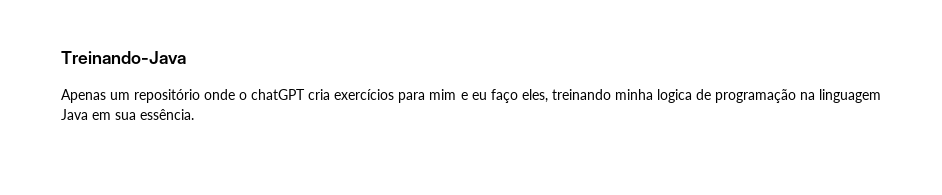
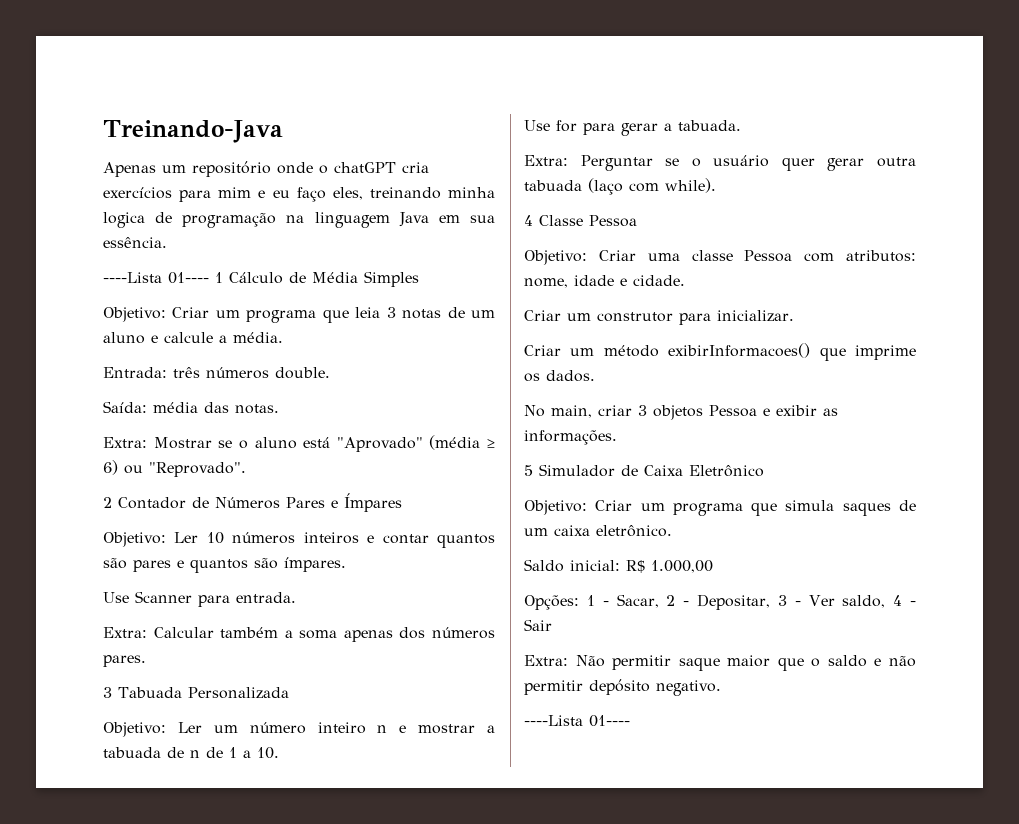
(194, 114) none -> [103,271,419,287] [103,307,496,323] [103,332,283,344] [103,367,330,379] [103,401,279,414] [103,435,495,452] [103,460,246,477] [103,493,402,512] [103,532,495,548] [103,557,346,573] [103,591,296,607] [103,627,495,642] [103,655,146,667] [103,687,289,699] [103,722,495,737] [103,747,279,759] [524,120,741,136] [524,155,916,171] [524,178,716,195] [524,215,637,227] [524,250,916,265] [524,275,685,288] [524,310,794,325] [524,343,916,361] [524,370,595,382] [524,405,838,420] [524,430,617,445] [524,464,764,477] [524,500,916,516] [524,525,672,537] [524,559,713,573] [524,594,916,610] [524,619,552,631] [524,655,916,671] [524,679,721,696] [524,715,630,727] // ----Lista 01---- 1 Cálculo de Média Simples // Objetivo: Criar um programa que leia 3 notas de um aluno e calcule a média. // Entrada: três números double. // Saída: média das notas. // Extra: Mostrar se o aluno está "Aprovado" (média ≥ 6) ou "Reprovado". // 2 Contador de Números Pares e Ímpares // Objetivo: Ler 10 números inteiros e contar quantos são pares e quantos são ímpares. // Use Scanner para entrada. // Extra: Calcular também a soma apenas dos números pares. // 3 Tabuada Personalizada // Objetivo: Ler um número inteiro n e mostrar a tabuada de n de 1 a 10. // Use for para gerar a tabuada. // Extra: Perguntar se o usuário quer gerar outra tabuada (laço com while). // 4 Classe Pessoa // Objetivo: Criar uma classe Pessoa com atributos: nome, idade e cidade. // Criar um construtor para inicializar. // Criar um método exibirInformacoes() que imprime os dados. // No main, criar 3 objetos Pessoa e exibir as informações. // 5 Simulador de Caixa Eletrônico // Objetivo: Criar um programa que simula saques de um caixa eletrônico. // Saldo inicial: R$ 1.000,00 // Opções: 1 - Sacar, 2 - Depositar, 3 - Ver saldo, 4 - Sair // Extra: Não permitir saque maior que o saldo e não permitir depósito negativo. // ----Lista 01----

